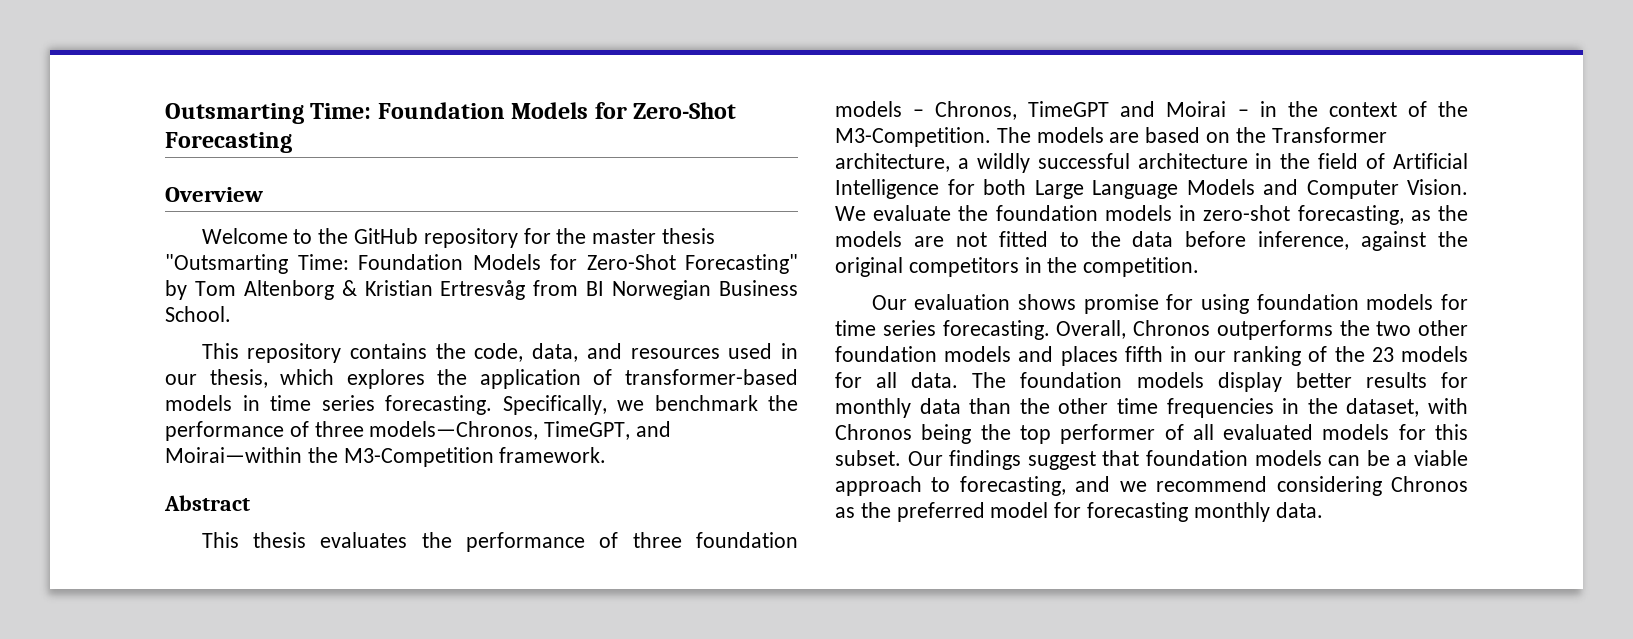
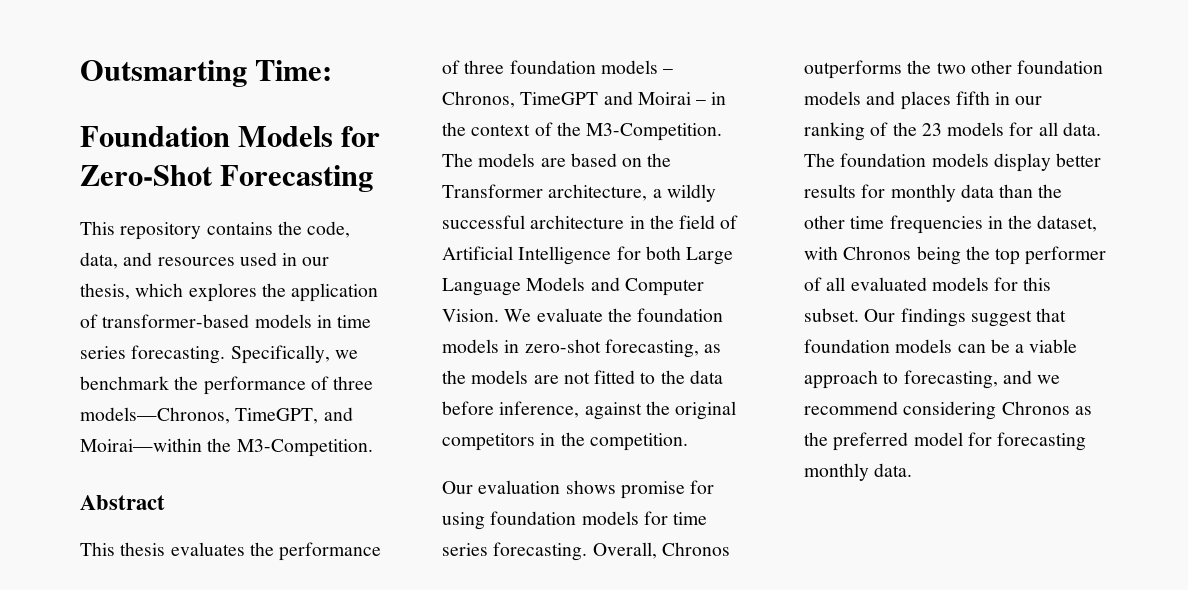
(372, 111) none -> (333, 70) //
[165,187,263,202] [201,228,716,248] [165,254,798,274] [165,280,799,300] [165,306,231,322] // Overview // Welcome to the GitHub repository for the master thesis "Outsmarting Time: Foundation Models for Zero-Shot Forecasting" by Tom Altenborg & Kristian Ertresvåg from BI Norwegian Business School. -> (374, 178) none
[343,447,607,467] M3-Competition framework. -> [236,439,373,457] M3-Competition.

